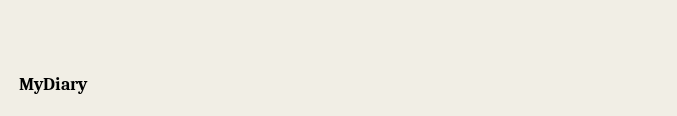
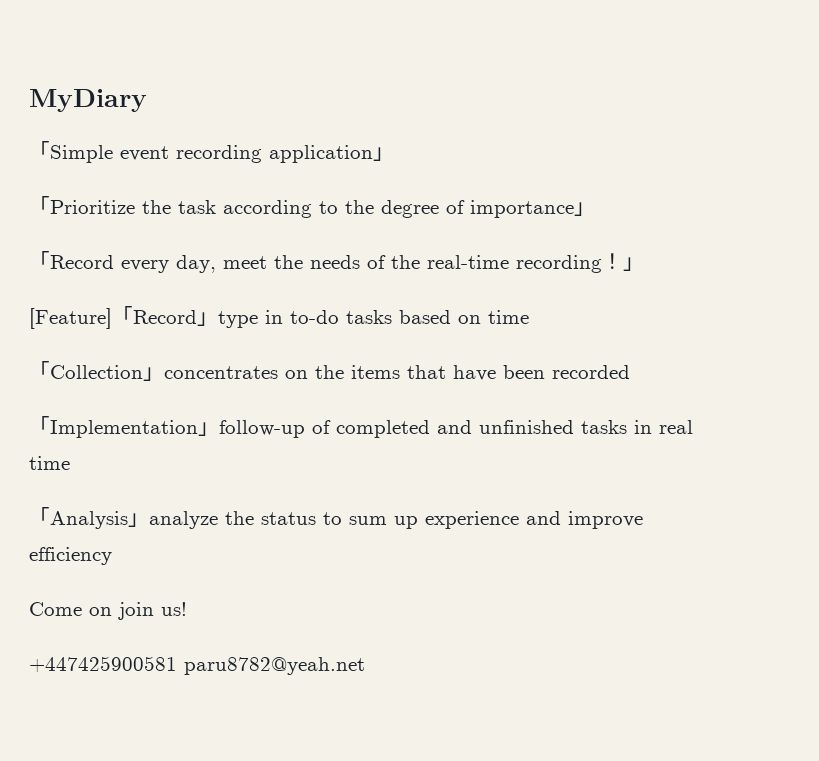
(88, 85) none -> [29,141,394,163] [29,196,595,218] [29,251,644,273] [29,306,529,329] [29,361,630,381] [29,416,693,438] [29,456,70,470] [29,507,643,529] [29,547,112,565] [29,602,187,620] [29,656,365,675] // 「Simple event recording application」 // 「Prioritize the task according to the degree of importance」 // 「Record every day, meet the needs of the real-time recording！」 // [Feature]「Record」type in to-do tasks based on time // 「Collection」concentrates on the items that have been recorded // 「Implementation」follow-up of completed and unfinished tasks in real time // 「Analysis」analyze the status to sum up experience and improve efficiency // Come on join us! // +447425900581 paru8782@yeah.net

